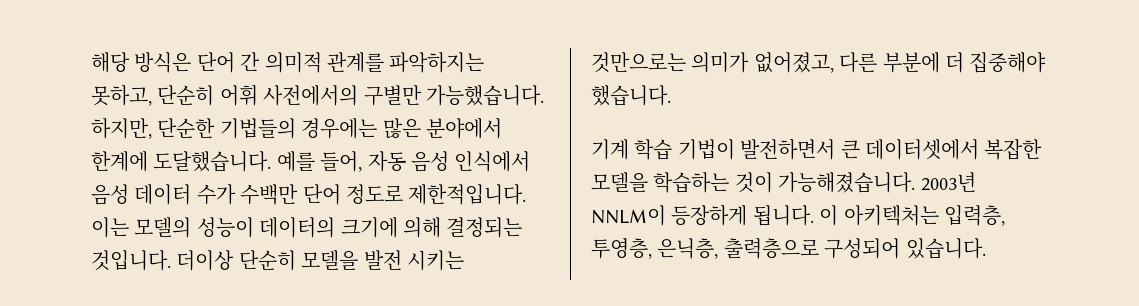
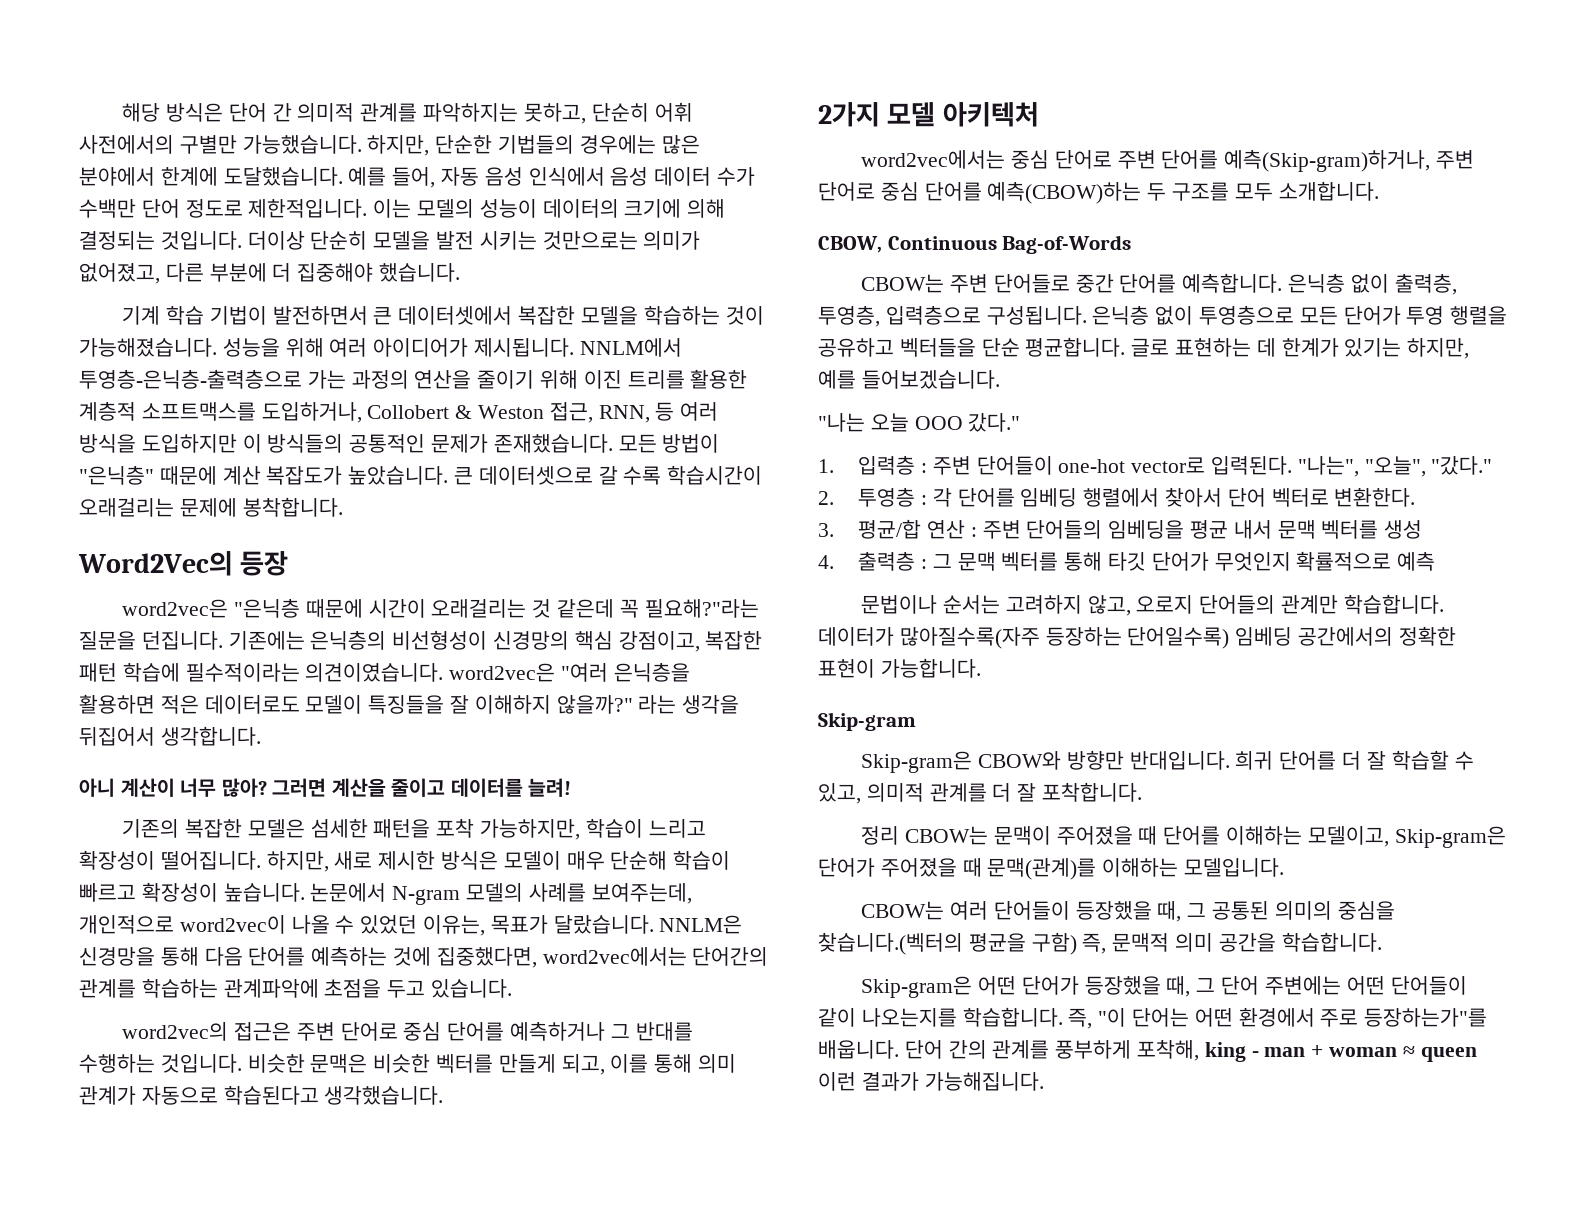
[920,172,976,192] [591,205,1005,226] [591,238,986,259] 2003년 NNLM이 등장하게 됩니다. 이 아키텍처는 입력층, 투영층, 은닉층, 출력층으로 구성되어 있습니다. -> [222,338,682,357] [79,369,748,389] [79,402,719,423] [79,434,720,453] [79,465,763,485] [79,497,343,517] [78,551,289,576] [122,599,759,618] [79,630,763,652] [79,662,690,682] [79,694,740,714] [79,726,261,746] [79,778,572,797] [122,818,706,840] [79,850,731,872] [79,882,692,905] [79,915,743,936] [79,947,769,968] [79,978,513,998] [122,1022,693,1041] [79,1054,737,1075] [79,1085,444,1105] [818,102,1039,127] [861,150,1475,172] [818,181,1379,204] [818,235,1132,254] [861,273,1457,295] [818,306,1508,327] [818,337,1470,359] [818,370,1000,389] [818,413,1021,432] [818,456,1493,477] [818,487,1416,507] [818,519,1423,539] [818,551,1436,571] [861,594,1444,616] [818,626,1456,649] [818,658,981,678] [818,712,916,731] [861,750,1474,773] [818,782,1143,804] [861,826,1506,848] [818,858,1285,880] [861,901,1395,922] [818,932,1382,955] [861,976,1467,998] [818,1007,1488,1029] [818,1039,1477,1062] [818,1072,1044,1091] 성능을 위해 여러 아이디어가 제시됩니다. NNLM에서 투영층-은닉층-출력층으로 가는 과정의 연산을 줄이기 위해 이진 트리를 활용한 계층적 소프트맥스를 도입하거나, Collobert & Weston 접근, RNN, 등 여러 방식을 도입하지만 이 방식들의 공통적인 문제가 존재했습니다. 모든 방법이 "은닉층" 때문에 계산 복잡도가 높았습니다. 큰 데이터셋으로 갈 수록 학습시간이 오래걸리는 문제에 봉착합니다. // Word2Vec의 등장 // word2vec은 "은닉층 때문에 시간이 오래걸리는 것 같은데 꼭 필요해?"라는 질문을 던집니다. 기존에는 은닉층의 비선형성이 신경망의 핵심 강점이고, 복잡한 패턴 학습에 필수적이라는 의견이였습니다. word2vec은 "여러 은닉층을 활용하면 적은 데이터로도 모델이 특징들을 잘 이해하지 않을까?" 라는 생각을 뒤집어서 생각합니다. // 아니 계산이 너무 많아? 그러면 계산을 줄이고 데이터를 늘려! // 기존의 복잡한 모델은 섬세한 패턴을 포착 가능하지만, 학습이 느리고 확장성이 떨어집니다. 하지만, 새로 제시한 방식은 모델이 매우 단순해 학습이 빠르고 확장성이 높습니다. 논문에서 N-gram 모델의 사례를 보여주는데, 개인적으로 word2vec이 나올 수 있었던 이유는, 목표가 달랐습니다. NNLM은 신경망을 통해 다음 단어를 예측하는 것에 집중했다면, word2vec에서는 단어간의 관계를 학습하는 관계파악에 초점을 두고 있습니다. // word2vec의 접근은 주변 단어로 중심 단어를 예측하거나 그 반대를 수행하는 것입니다. 비슷한 문맥은 비슷한 벡터를 만들게 되고, 이를 통해 의미 관계가 자동으로 학습된다고 생각했습니다. // 2가지 모델 아키텍처 // word2vec에서는 중심 단어로 주변 단어를 예측(Skip-gram)하거나, 주변 단어로 중심 단어를 예측(CBOW)하는 두 구조를 모두 소개합니다. // CBOW, Continuous Bag-of-Words // CBOW는 주변 단어들로 중간 단어를 예측합니다. 은닉층 없이 출력층, 투영층, 입력층으로 구성됩니다. 은닉층 없이 투영층으로 모든 단어가 투영 행렬을 공유하고 벡터들을 단순 평균합니다. 글로 표현하는 데 한계가 있기는 하지만, 예를 들어보겠습니다. // "나는 오늘 OOO 갔다." // 1. 입력층 : 주변 단어들이 one-hot vector로 입력된다. "나는", "오늘", "갔다." // 2. 투영층 : 각 단어를 임베딩 행렬에서 찾아서 단어 벡터로 변환한다. // 3. 평균/합 연산 : 주변 단어들의 임베딩을 평균 내서 문맥 벡터를 생성 // 4. 출력층 : 그 문맥 벡터를 통해 타깃 단어가 무엇인지 확률적으로 예측 // 문법이나 순서는 고려하지 않고, 오로지 단어들의 관계만 학습합니다. 데이터가 많아질수록(자주 등장하는 단어일수록) 임베딩 공간에서의 정확한 표현이 가능합니다. // Skip-gram // Skip-gram은 CBOW와 방향만 반대입니다. 희귀 단어를 더 잘 학습할 수 있고, 의미적 관계를 더 잘 포착합니다. // 정리 CBOW는 문맥이 주어졌을 때 단어를 이해하는 모델이고, Skip-gram은 단어가 주어졌을 때 문맥(관계)를 이해하는 모델입니다. // CBOW는 여러 단어들이 등장했을 때, 그 공통된 의미의 중심을 찾습니다.(벡터의 평균을 구함) 즉, 문맥적 의미 공간을 학습합니다. // Skip-gram은 어떤 단어가 등장했을 때, 그 단어 주변에는 어떤 단어들이 같이 나오는지를 학습합니다. 즉, "이 단어는 어떤 환경에서 주로 등장하는가"를 배웁니다. 단어 간의 관계를 풍부하게 포착해, king - man + woman ≈ queen 이런 결과가 가능해집니다.

